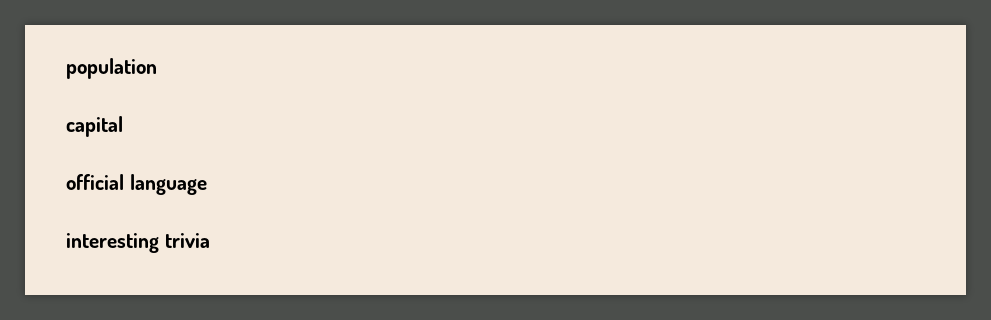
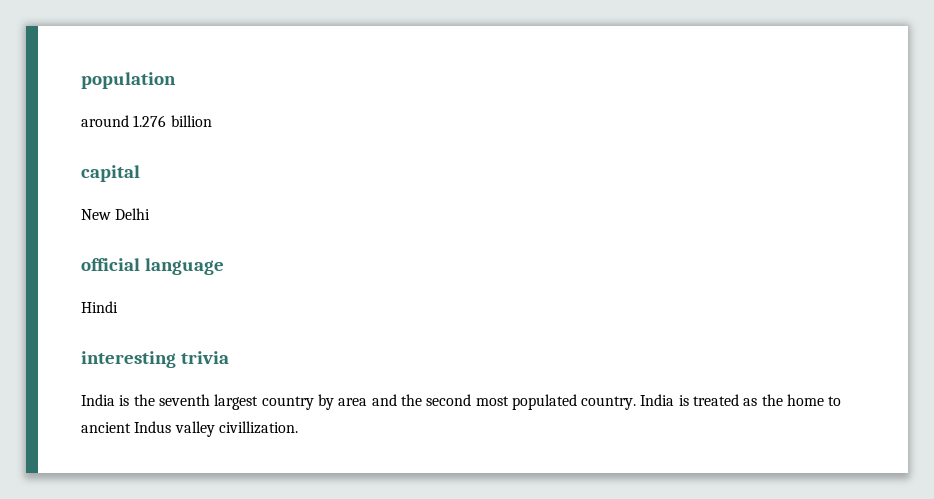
(157, 68) none -> [81,115,212,127] // around 1.276 billion
(123, 126) none -> [81,208,151,220] // New Delhi
(207, 184) none -> [81,301,118,313] // Hindi
(210, 240) none -> [81,394,842,410] [81,421,298,437] // India is the seventh largest country by area and the second most populated country. India is treated as the home to ancient Indus valley civillization.

